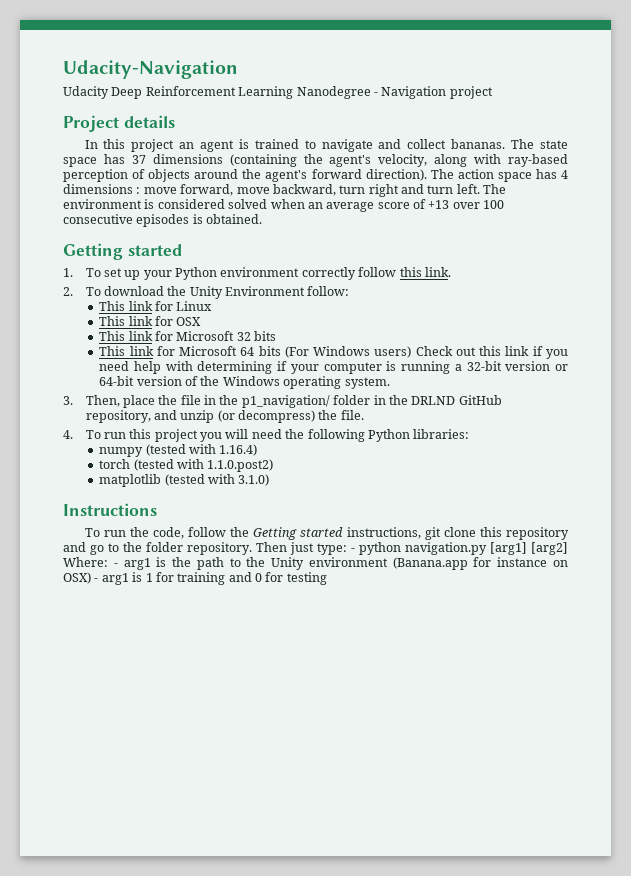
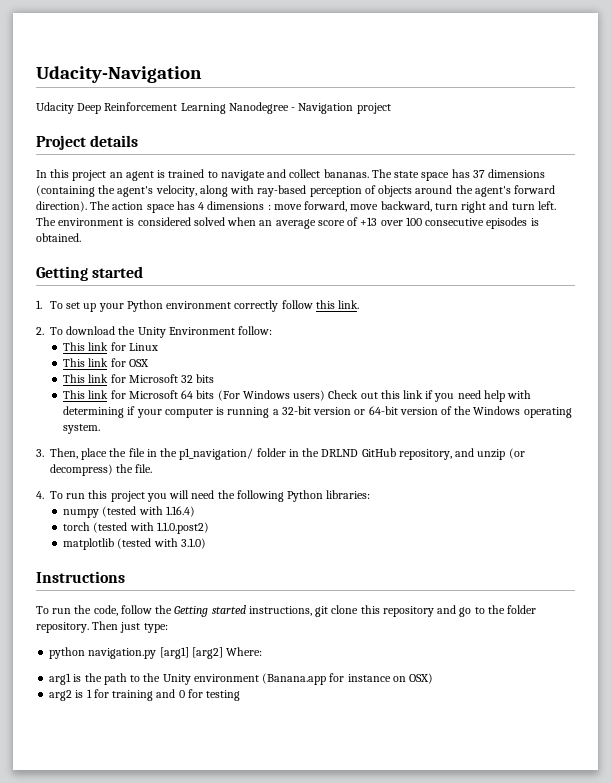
[351,548,355,552] - -> (168, 628) //
[113,563,118,567] - -> (263, 651) //
[94,573,129,585] - arg1 -> [49,690,73,701] // arg2

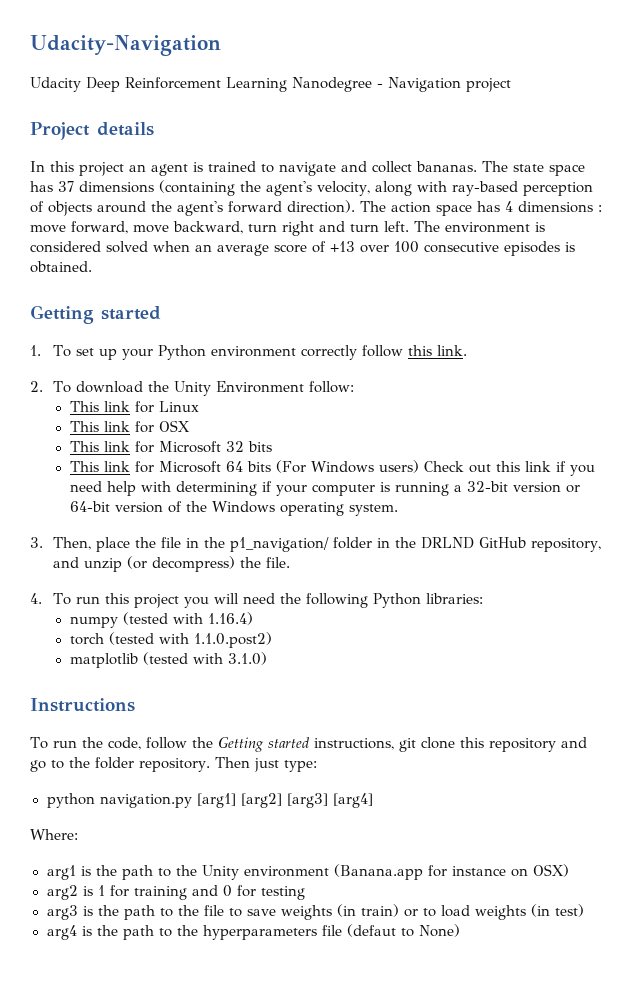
(223, 653) none -> [286,793,373,808] [arg3] [arg4] //
(241, 695) none -> [46,904,584,920] [46,924,460,940] // arg3 is the path to the file to save weights (in train) or to load weights (in test) // arg4 is the path to the hyperparameters file (defaut to None)

